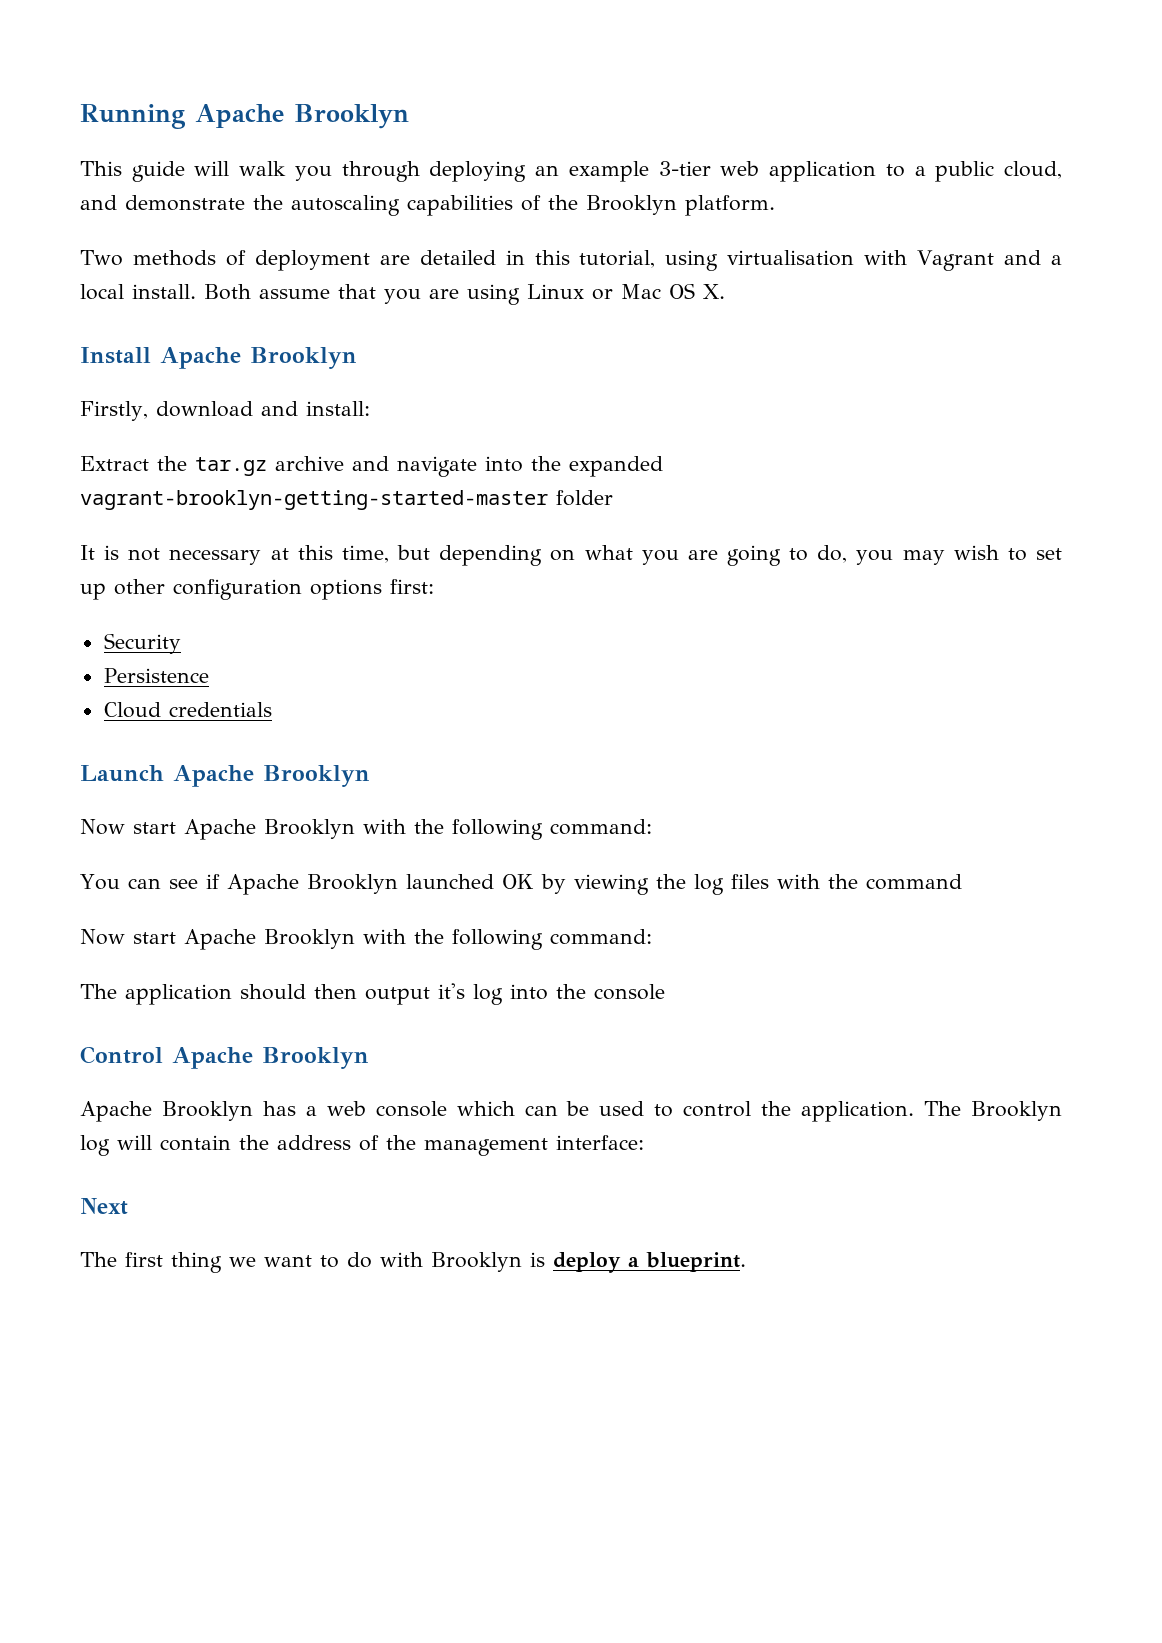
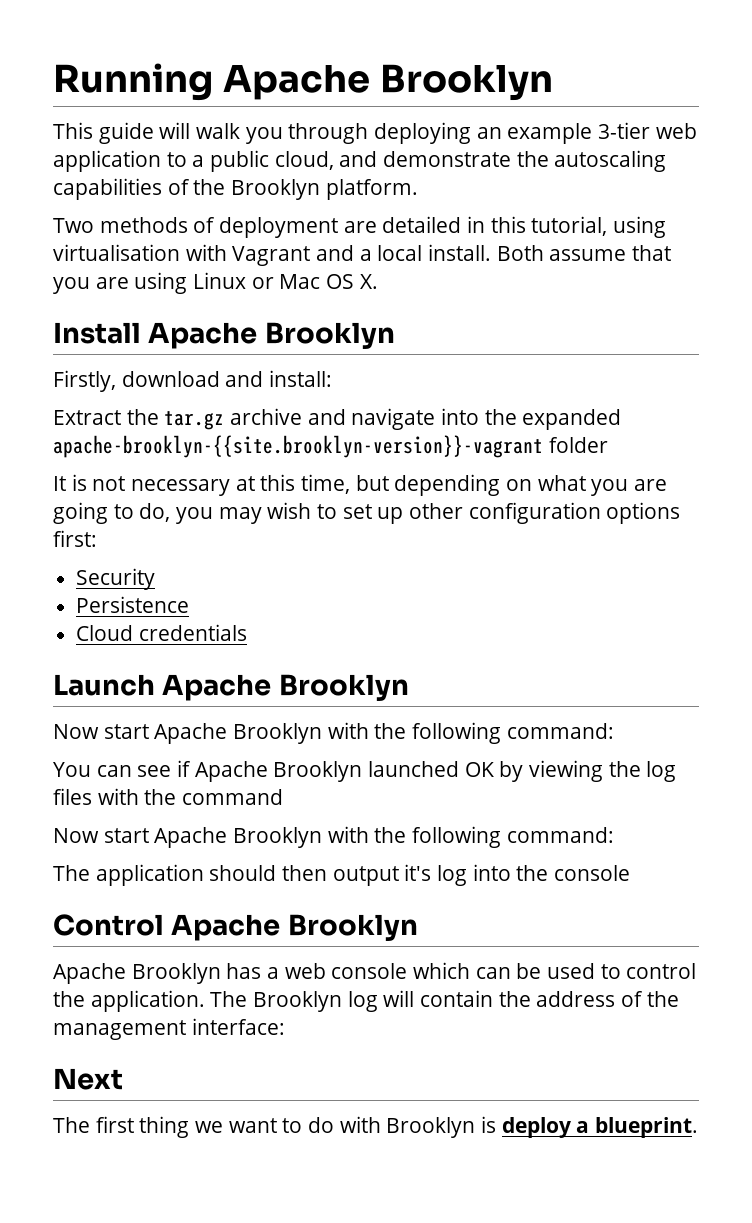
[80,490,548,510] vagrant-brooklyn-getting-started-master -> [53,435,543,458] apache-brooklyn-{{site.brooklyn-version}}-vagrant

